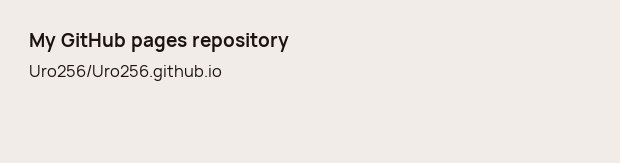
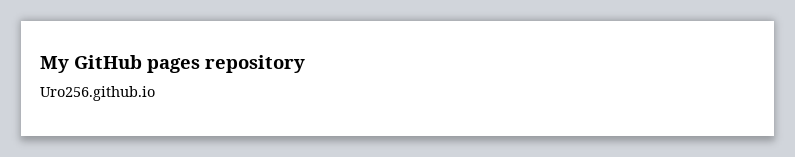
[29,65,222,81] Uro256/Uro256.github.io -> [40,86,155,101] Uro256.github.io

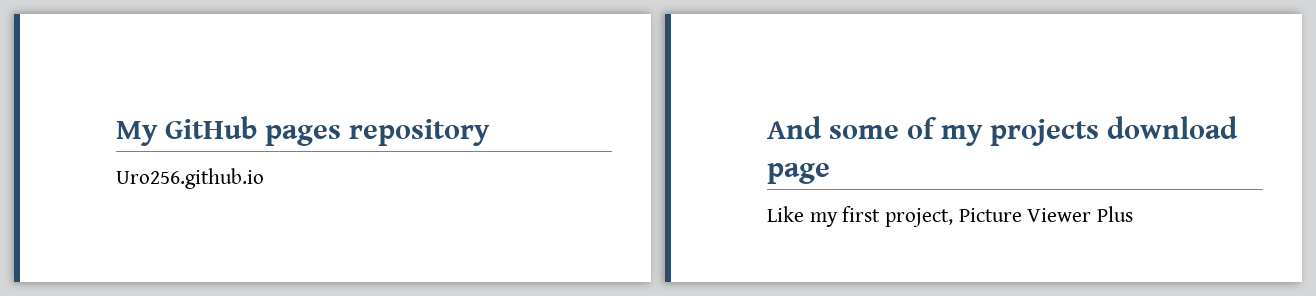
(155, 93) none -> [767,116,1238,146] [767,163,830,184] [767,206,1134,227] // And some of my projects download page // Like my first project, Picture Viewer Plus

